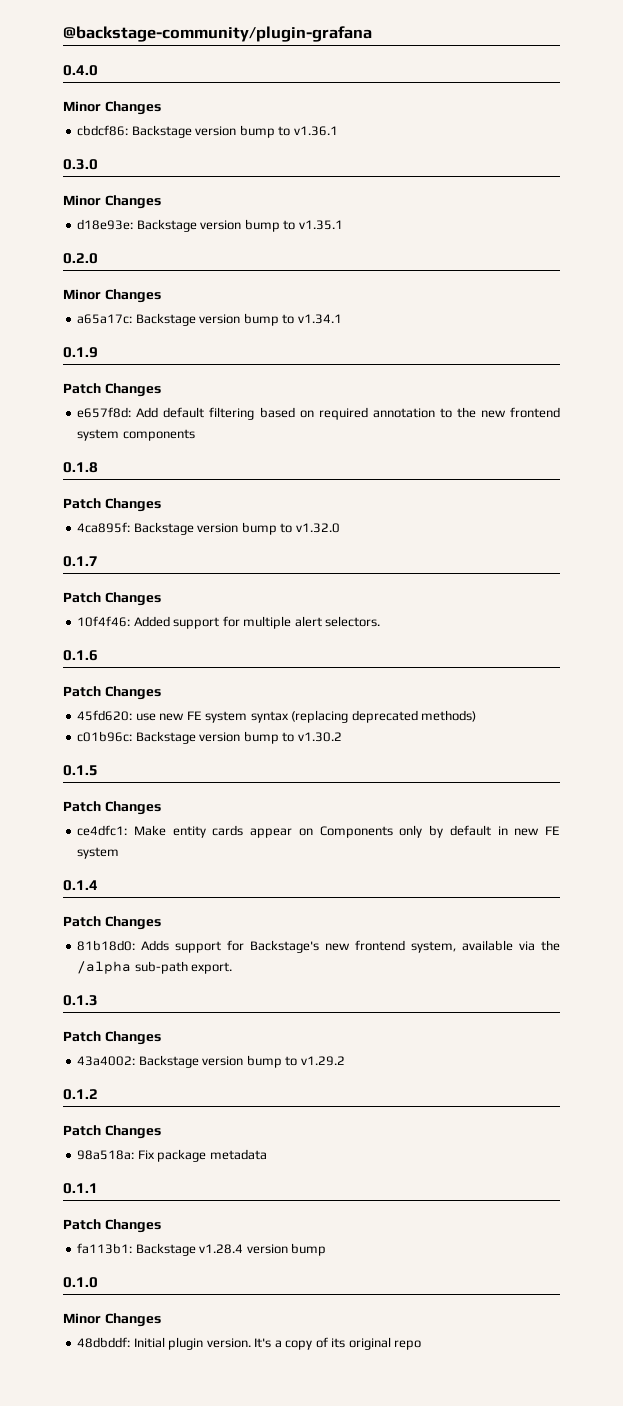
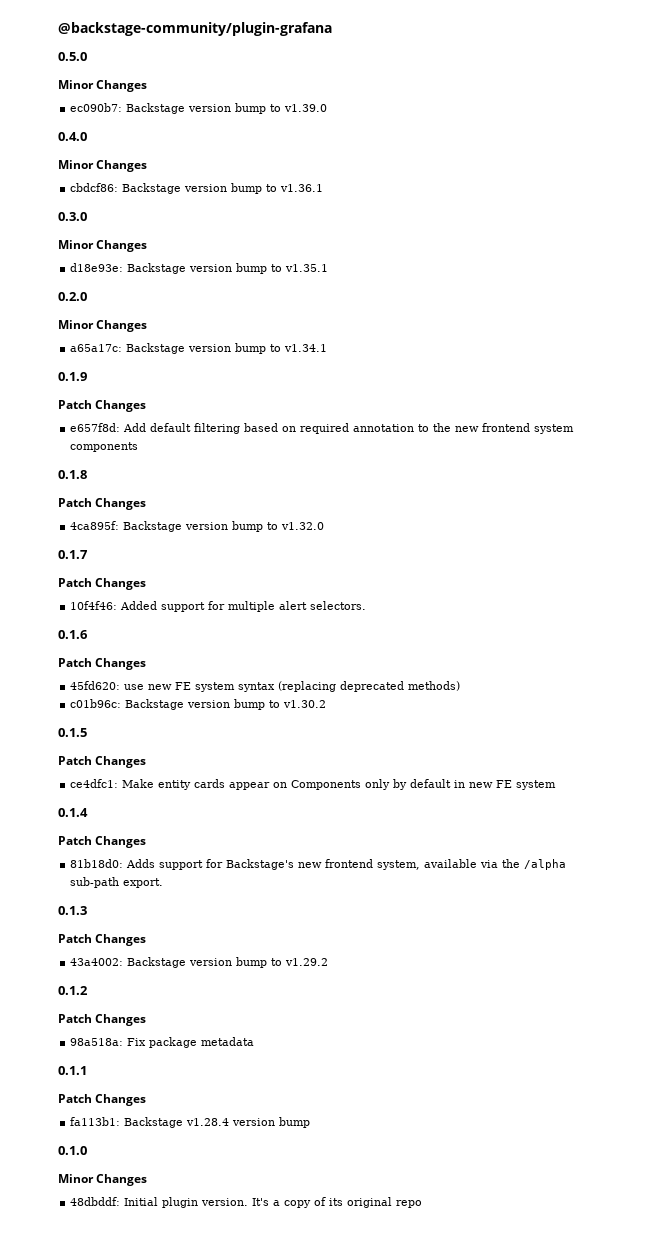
(372, 34) none -> [58,52,87,61] [58,80,148,92] [70,103,328,114] // 0.5.0 // Minor Changes // ec090b7: Backstage version bump to v1.39.0

